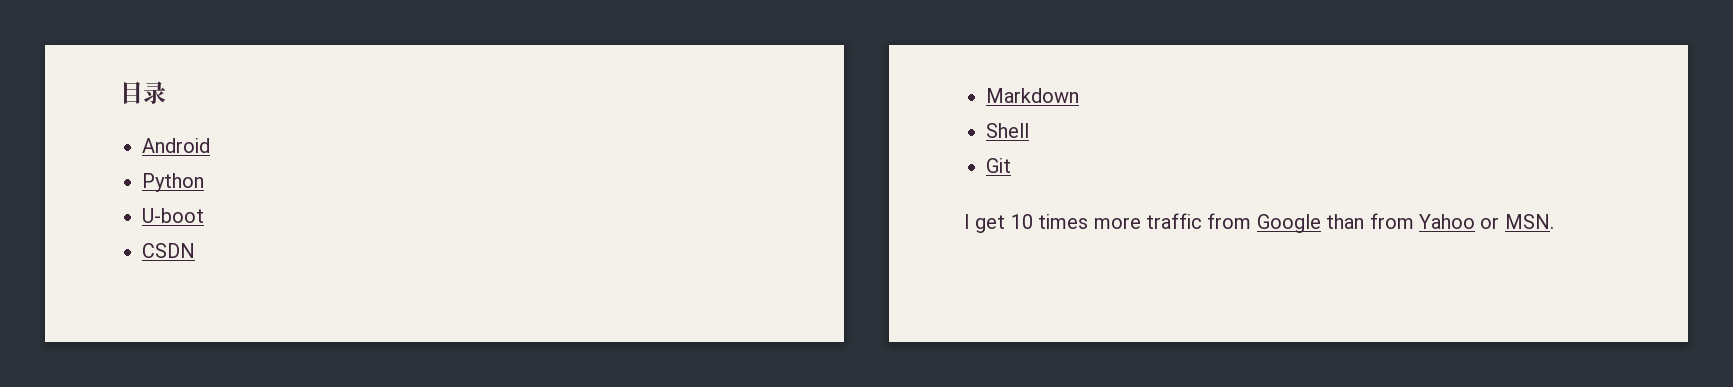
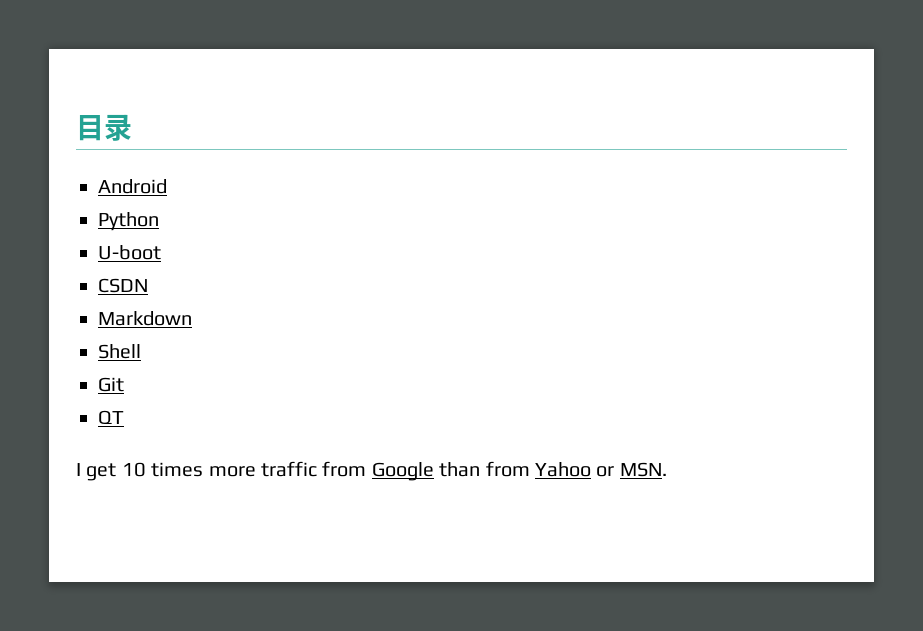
(1011, 165) none -> [98,410,124,424] // QT

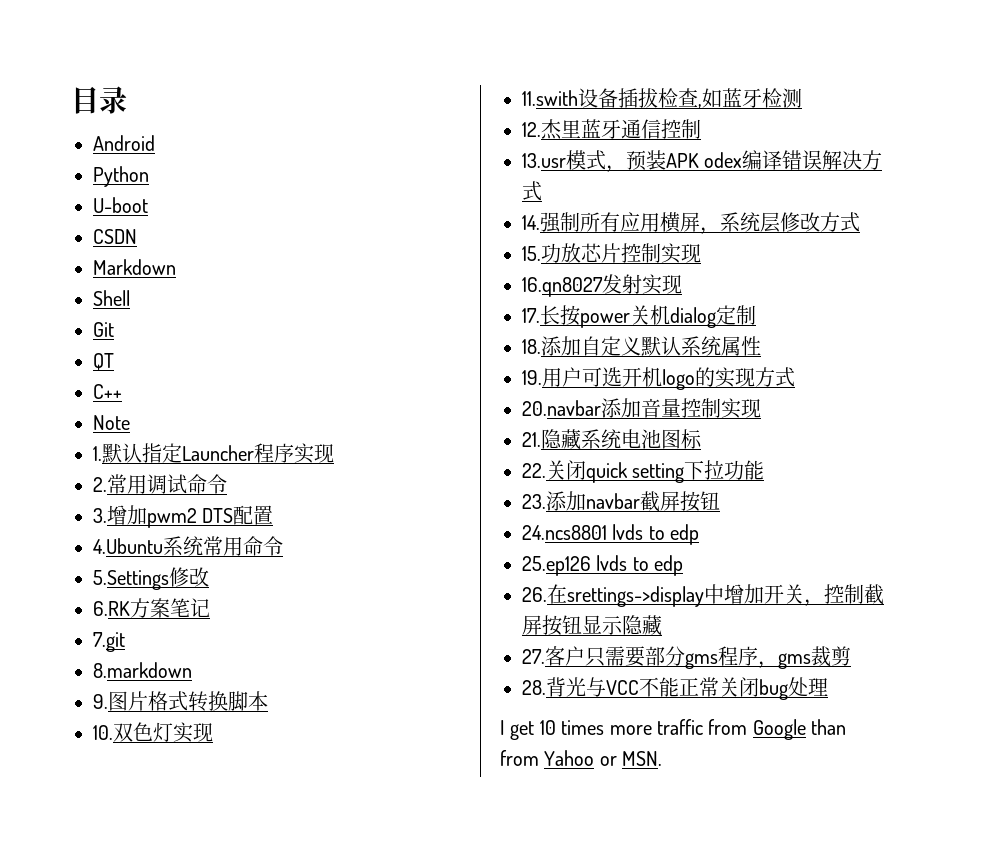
(124, 417) none -> [93,384,122,399] [93,415,130,430] [93,443,334,464] [93,474,227,494] [93,505,274,528] [93,536,283,556] [93,567,209,590] [93,598,210,618] [93,632,125,652] [93,662,192,678] [93,691,268,712] [93,722,213,743] [522,88,802,108] [522,119,701,140] [522,150,883,173] [522,181,542,201] [522,212,860,235] [522,243,701,264] [522,274,682,297] [522,305,756,328] [522,336,761,356] [522,367,795,390] [522,398,761,419] [522,429,702,450] [522,460,765,483] [522,491,720,512] [522,524,700,545] [522,555,684,576] [522,584,884,607] [522,615,662,636] [522,646,851,669] [522,677,828,700] // C++ // Note // 1.默认指定Launcher程序实现 // 2.常用调试命令 // 3.增加pwm2 DTS配置 // 4.Ubuntu系统常用命令 // 5.Settings修改 // 6.RK方案笔记 // 7.git // 8.markdown // 9.图片格式转换脚本 // 10.双色灯实现 // 11.swith设备插拔检查,如蓝牙检测 // 12.杰里蓝牙通信控制 // 13.usr模式，预装APK odex编译错误解决方式 // 14.强制所有应用横屏，系统层修改方式 // 15.功放芯片控制实现 // 16.qn8027发射实现 // 17.长按power关机dialog定制 // 18.添加自定义默认系统属性 // 19.用户可选开机logo的实现方式 // 20.navbar添加音量控制实现 // 21.隐藏系统电池图标 // 22.关闭quick setting下拉功能 // 23.添加navbar截屏按钮 // 24.ncs8801 lvds to edp // 25.ep126 lvds to edp // 26.在srettings->display中增加开关，控制截屏按钮显示隐藏 // 27.客户只需要部分gms程序，gms裁剪 // 28.背光与VCC不能正常关闭bug处理

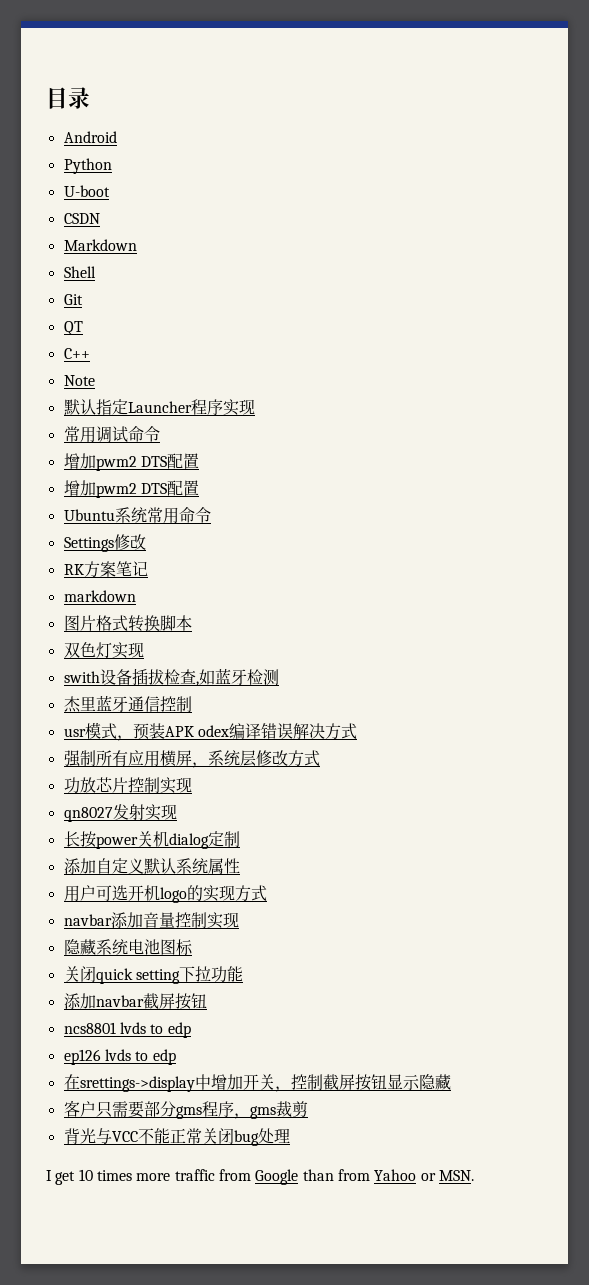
[93,446,102,461] 1. -> (95, 380) none
[93,477,107,492] 2. -> (255, 407) none
[93,505,274,528] [93,538,163,554] 3.增加pwm2 DTS配置 // 4.Ubuntu -> [63,453,199,471] [63,480,199,498] [63,509,115,521] 增加pwm2 DTS配置 // 增加pwm2 DTS配置 // Ubuntu
[93,570,169,590] 5.Settings -> [63,537,114,552] Settings
[93,601,130,616] 6.RK -> [63,564,84,575] RK
[93,632,125,652] [93,662,192,678] [93,694,108,709] 7.git // 8.markdown // 9. -> [63,590,136,602] markdown //
[93,725,113,740] 10. -> (192, 623) none
[522,90,578,106] 11.swith -> [63,671,100,683] swith
[522,122,541,137] 12. -> (279, 677) none
[522,153,566,168] 13.usr -> [63,728,86,737] usr
[522,215,540,230] 14. -> (357, 731) none
[522,246,541,261] 15. -> (320, 758) none
[522,277,603,297] 16.qn8027 -> [63,807,113,822] qn8027
[522,308,540,323] 17. -> (177, 812) none
[522,339,541,354] 18. -> (240, 839) none
[522,370,542,385] 19. -> (240, 866) none
[522,400,601,416] 20.navbar -> [63,914,112,926] navbar
[522,432,541,447] 21. -> (239, 920) none
[522,463,546,478] 22. -> (193, 947) none
[522,494,546,509] 23. -> (243, 974) none
[522,524,700,545] [522,555,684,576] [522,587,547,602] 24.ncs8801 lvds to edp // 25.ep126 lvds to edp // 26. -> [63,1022,191,1038] [63,1049,176,1065] ncs8801 lvds to edp // ep126 lvds to edp //
[522,649,545,664] 27. -> (451, 1082) none
[522,680,546,695] 28. -> (308, 1109) none

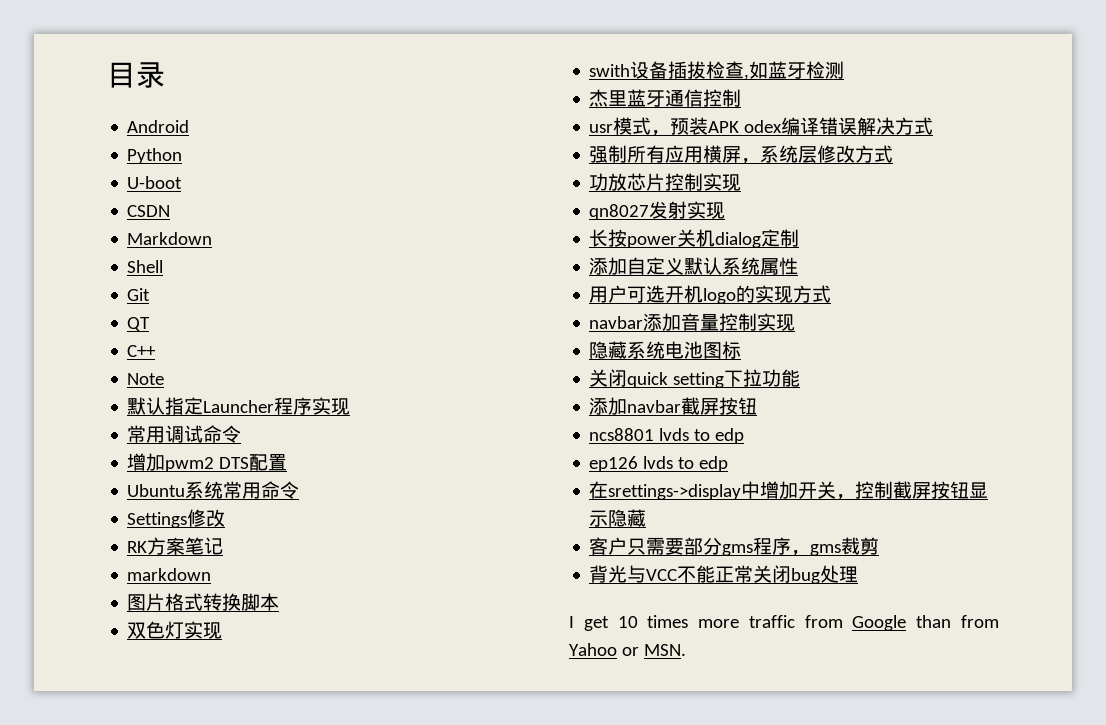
[63,480,199,498] // 增加pwm2 DTS配置 -> (288, 462) none

